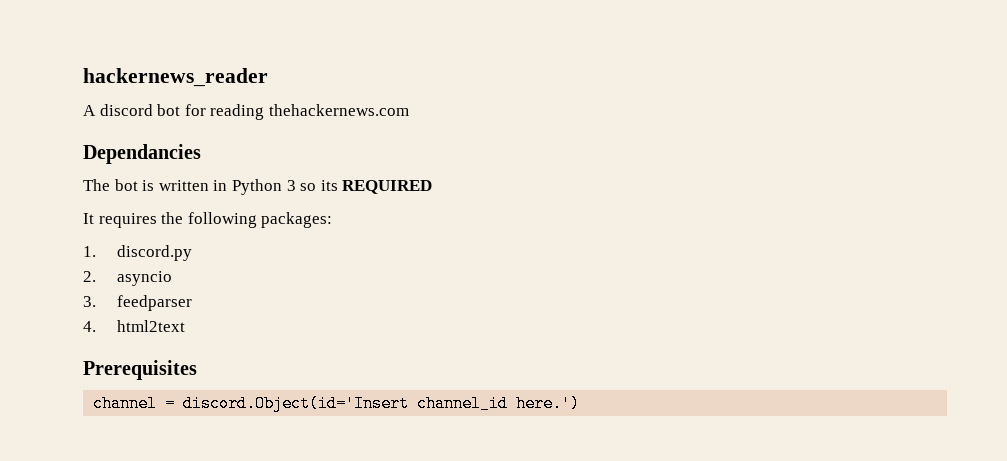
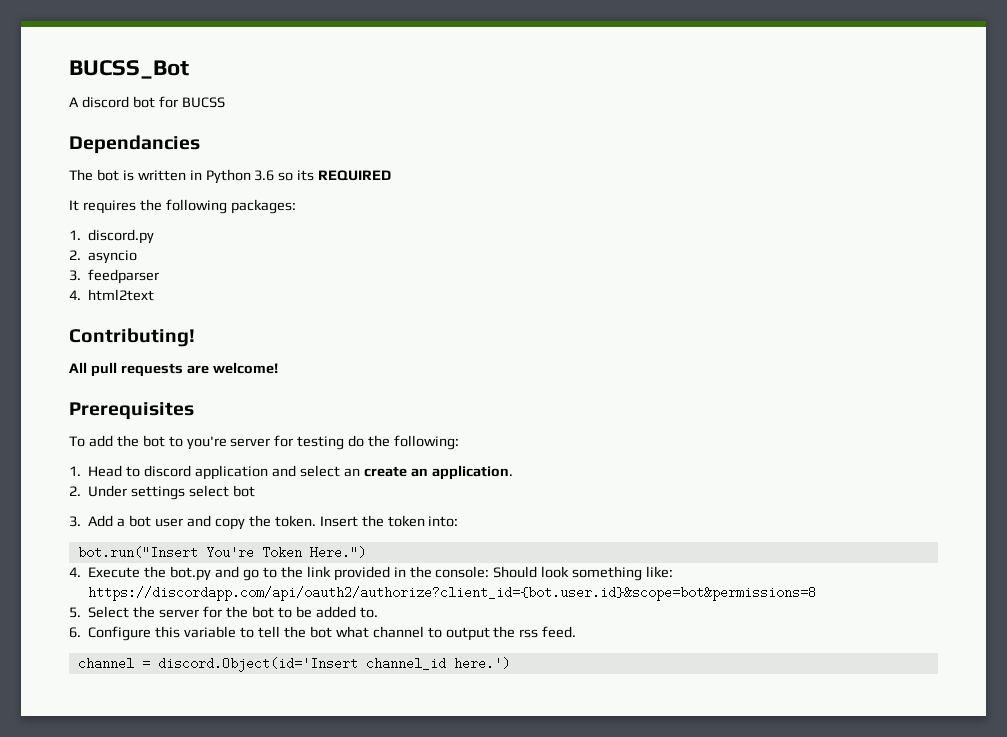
[83,68,268,87] hackernews_reader -> [69,60,189,79] BUCSS_Bot
[210,104,409,120] reading thehackernews.com -> [181,97,225,108] BUCSS
[286,180,296,191] 3 -> [254,170,275,181] 3.6
[83,360,197,380] Prerequisites -> [69,328,195,347] [69,362,278,377] [69,402,194,420] [69,435,460,450] [69,465,513,480] [69,485,256,500] [69,515,459,530] [77,546,366,559] [69,566,674,581] [88,586,817,601] [69,606,378,618] [69,626,577,641] Contributing! // All pull requests are welcome! // Prerequisites // To add the bot to you're server for testing do the following: // 1. Head to discord application and select an create an application. // 2. Under settings select bot // 3. Add a bot user and copy the token. Insert the token into: // bot.run("Insert You're Token Here.") // 4. Execute the bot.py and go to the link provided in the console: Should look something like: https://discordapp.com/api/oauth2/authorize?client_id={bot.user.id}&scope=bot&permissions=8 // 5. Select the server for the bot to be added to. // 6. Configure this variable to tell the bot what channel to output the rss feed.

